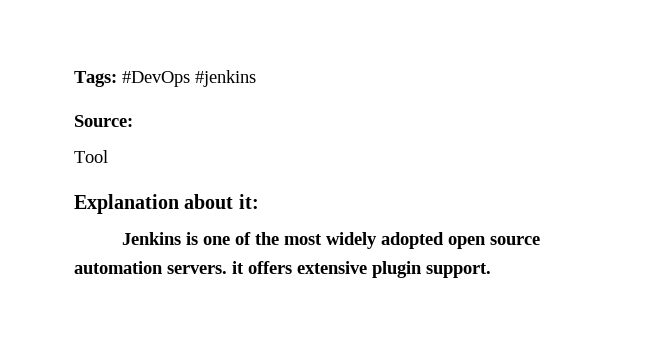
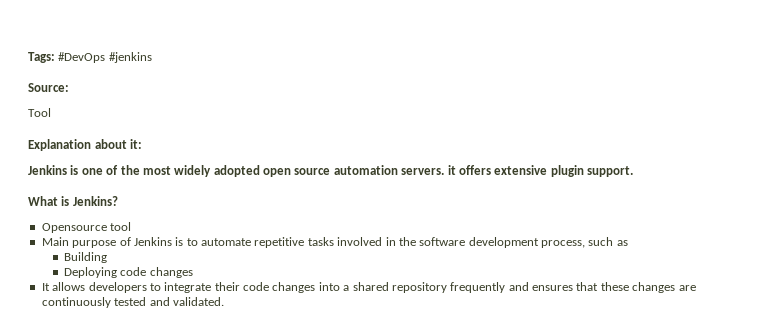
(491, 270) none -> [28,196,118,206] [41,222,132,233] [41,237,628,248] [63,252,107,263] [63,267,193,278] [41,282,696,293] [41,297,224,308] // What is Jenkins? // Opensource tool // Main purpose of Jenkins is to automate repetitive tasks involved in the software development process, such as // Building // Deploying code changes // It allows developers to integrate their code changes into a shared repository frequently and ensures that these changes are continuously tested and validated.

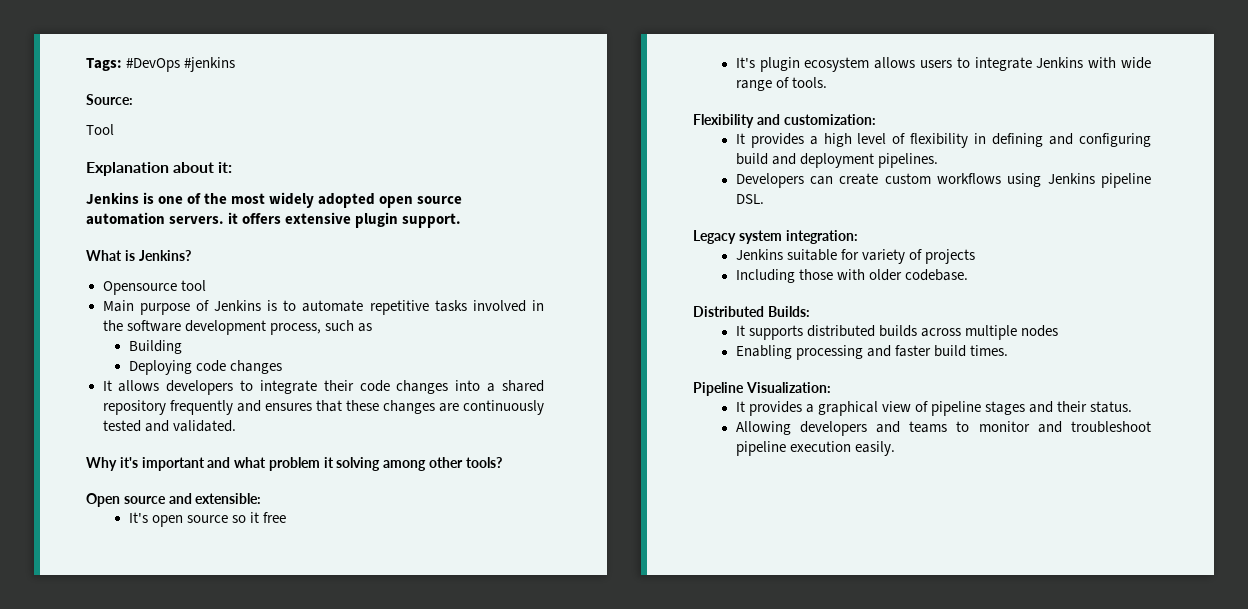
(224, 301) none -> [86,457,502,471] [86,493,262,507] [128,512,286,527] [735,57,1151,72] [735,77,827,91] [693,114,876,128] [735,133,1151,148] [735,153,938,168] [735,173,1151,188] [735,194,764,204] [693,230,858,244] [735,249,975,264] [735,269,968,283] [693,306,810,317] [735,325,1059,340] [735,345,1008,360] [693,382,831,396] [735,401,1133,416] [735,421,1151,436] [735,441,895,456] // Why it's important and what problem it solving among other tools? // Open source and extensible: // It's open source so it free // It's plugin ecosystem allows users to integrate Jenkins with wide range of tools. // Flexibility and customization: // It provides a high level of flexibility in defining and configuring build and deployment pipelines. // Developers can create custom workflows using Jenkins pipeline DSL. // Legacy system integration: // Jenkins suitable for variety of projects // Including those with older codebase. // Distributed Builds: // It supports distributed builds across multiple nodes // Enabling processing and faster build times. // Pipeline Visualization: // It provides a graphical view of pipeline stages and their status. // Allowing developers and teams to monitor and troubleshoot pipeline execution easily.

